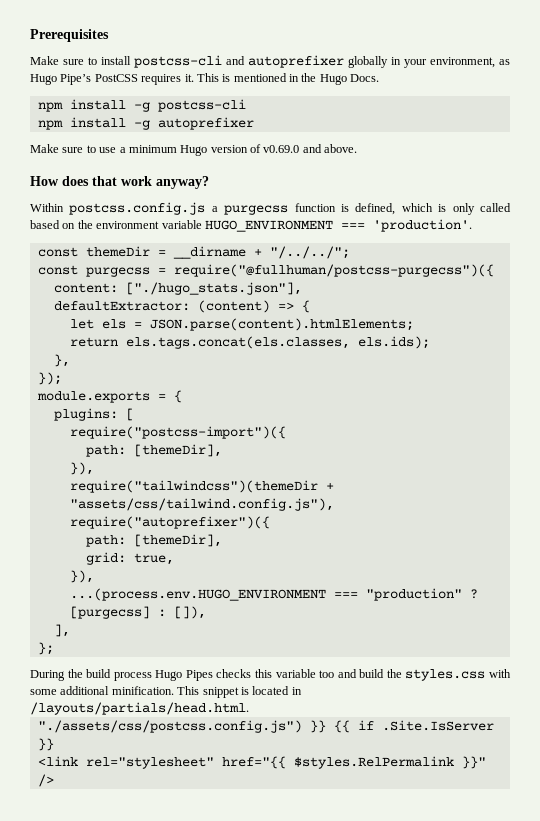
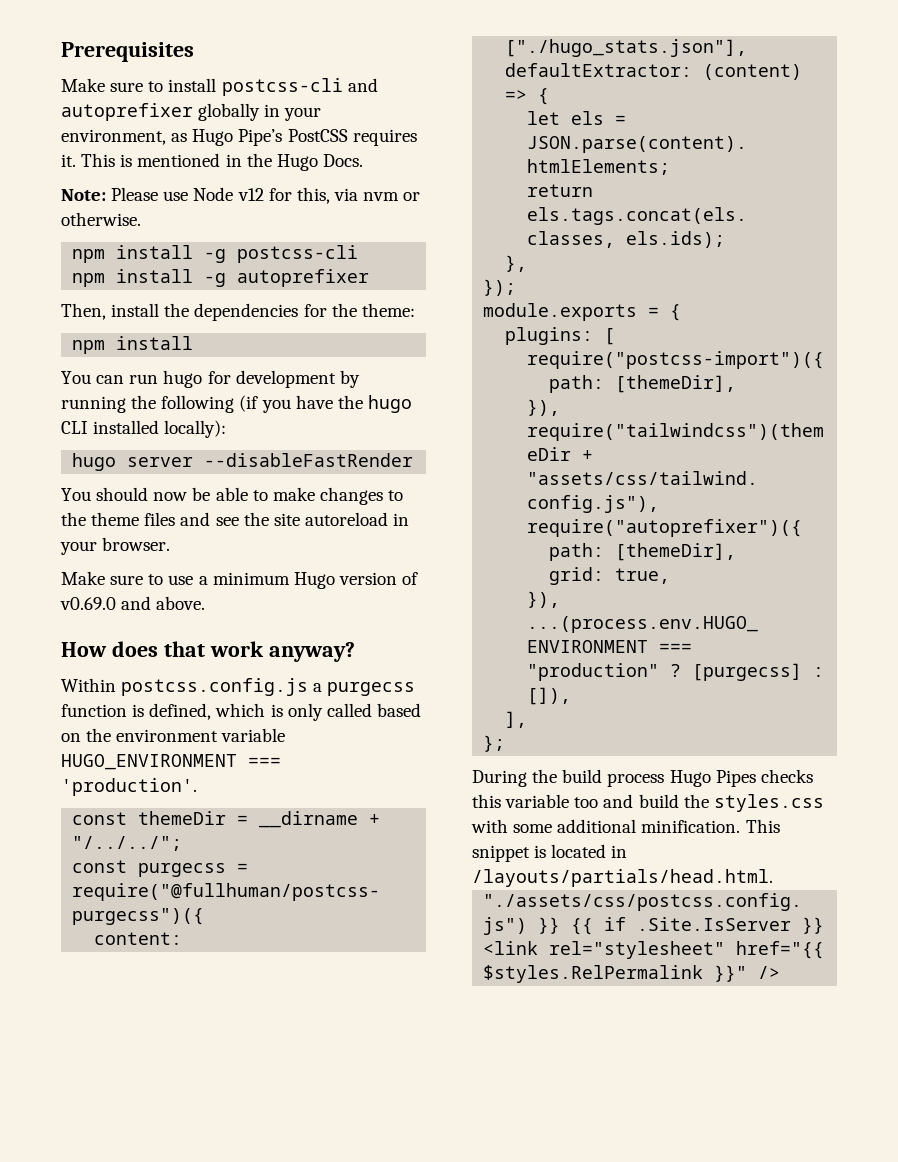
(380, 78) none -> [61,187,421,204] [61,212,141,226] // Note: Please use Node v12 for this, via nvm or otherwise.
(254, 123) none -> [61,303,415,321] [72,336,194,354] [61,370,360,388] [61,395,412,413] [61,420,227,438] [72,453,414,471] [61,487,404,505] [61,512,410,526] [60,537,171,555] // Then, install the dependencies for the theme: // npm install // You can run hugo for development by running the following (if you have the hugo CLI installed locally): // hugo server --disableFastRender // You should now be able to make changes to the theme files and see the site autoreload in your browser.

